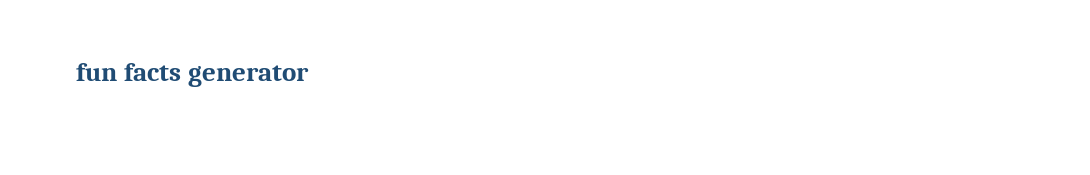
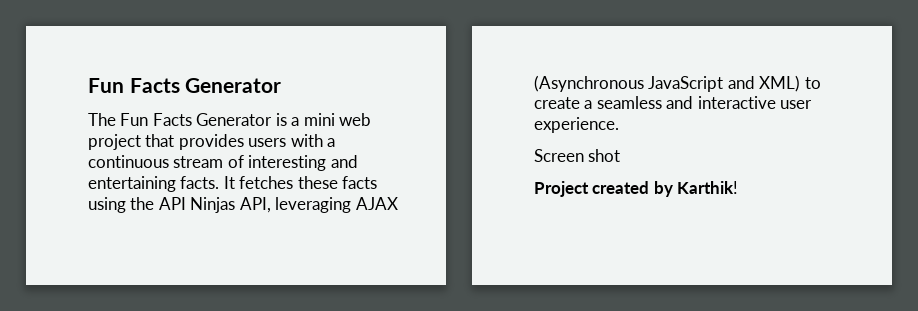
[76,63,310,87] fun facts generator -> [88,78,282,93] [88,113,372,126] [88,134,336,150] [88,155,358,171] [88,176,378,192] [88,197,398,213] [534,75,821,92] [534,96,813,109] [534,117,619,133] [534,149,621,162] [534,181,739,197] Fun Facts Generator // The Fun Facts Generator is a mini web project that provides users with a continuous stream of interesting and entertaining facts. It fetches these facts using the API Ninjas API, leveraging AJAX (Asynchronous JavaScript and XML) to create a seamless and interactive user experience. // Screen shot // Project created by Karthik!

